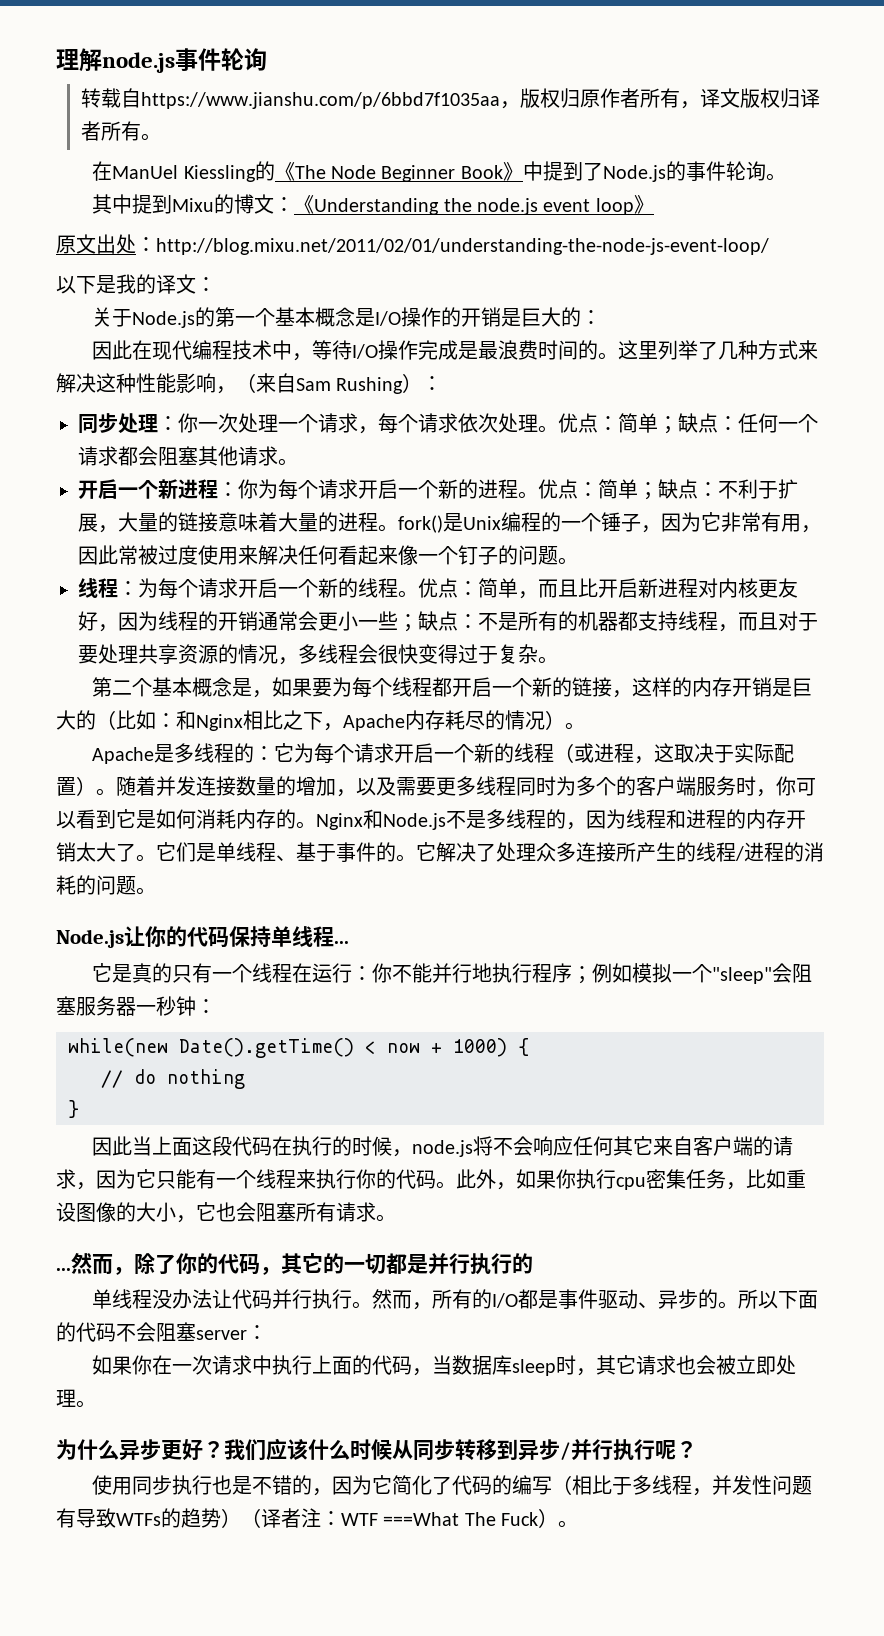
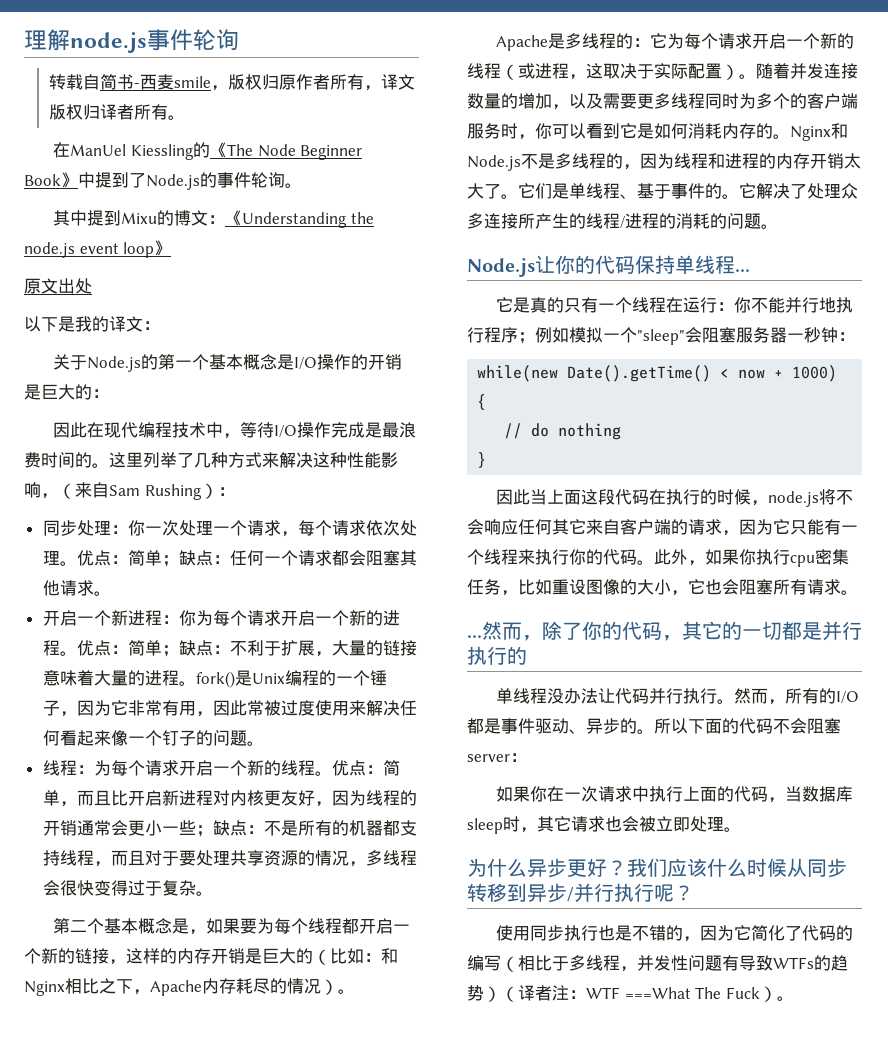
[141,92,501,109] https://www.jianshu.com/p/6bbd7f1035aa -> [99,74,211,90] 简书-西麦smile
[136,237,769,255] ：http://blog.mixu.net/2011/02/01/understanding-the-node-js-event-loop/ -> (92, 286) none

